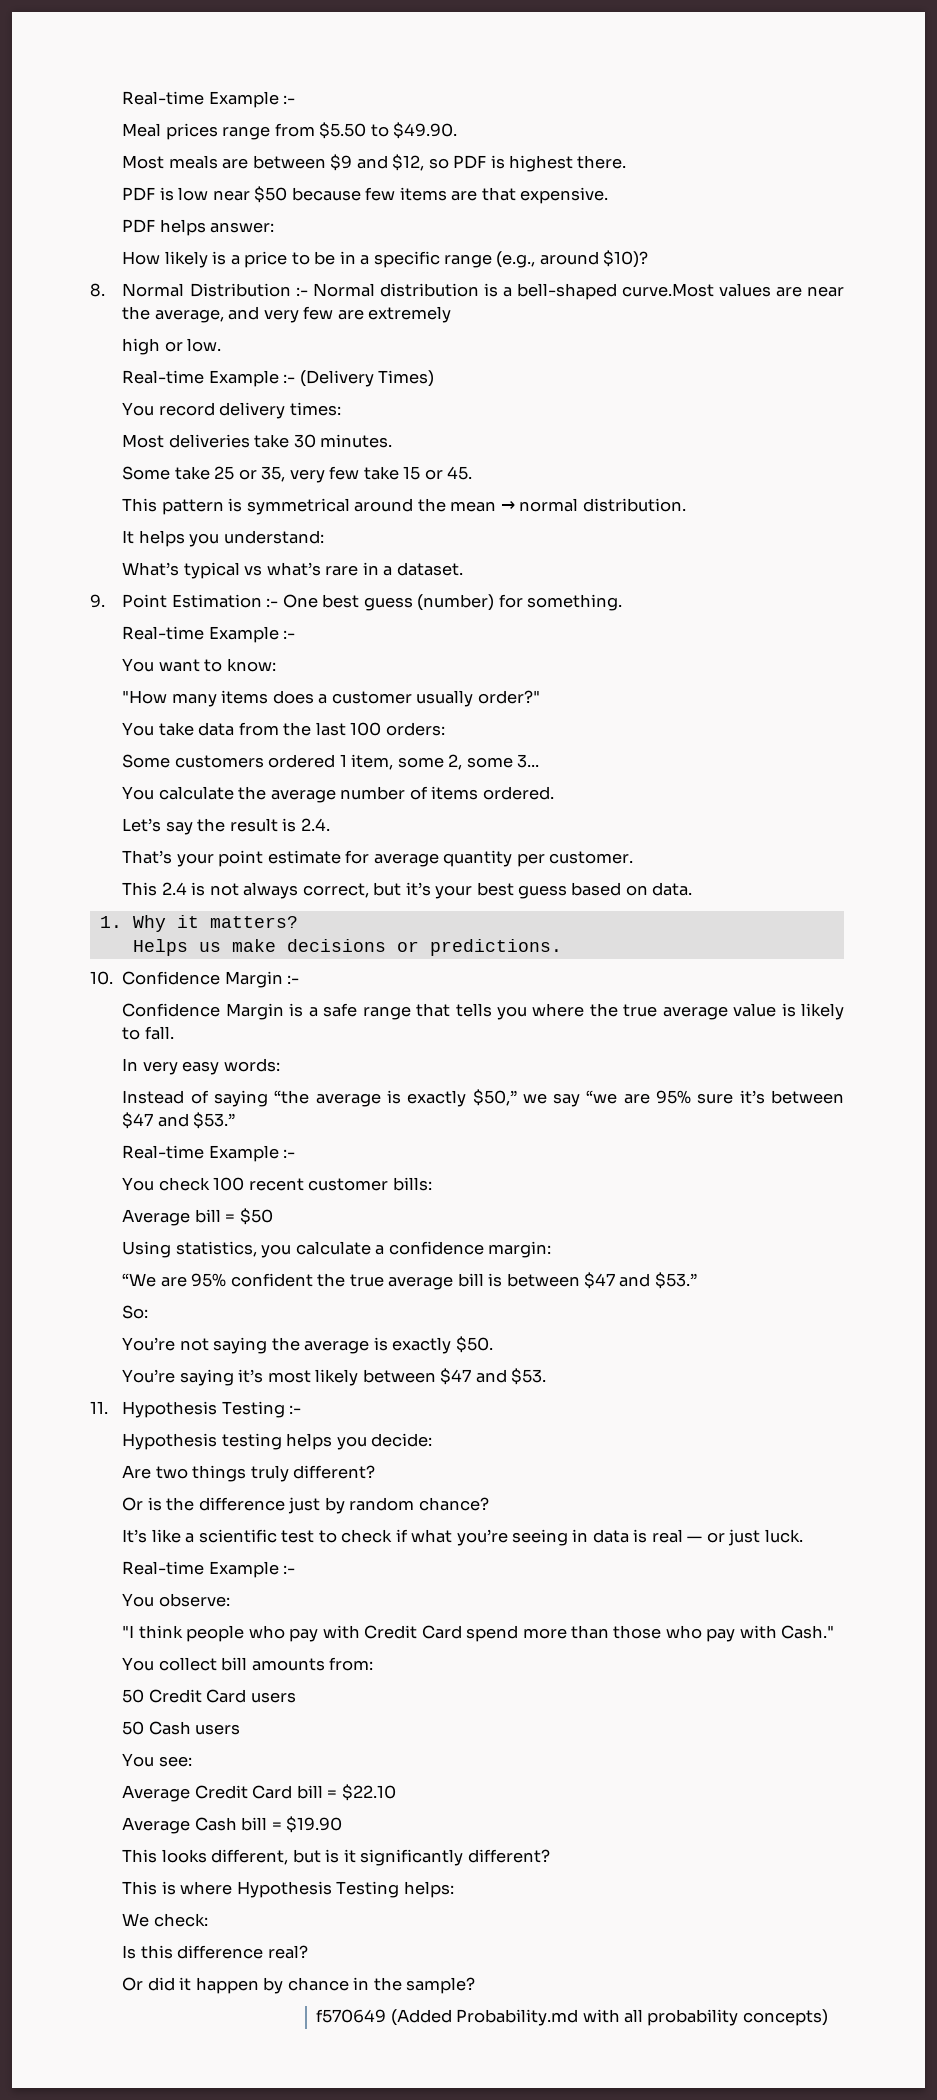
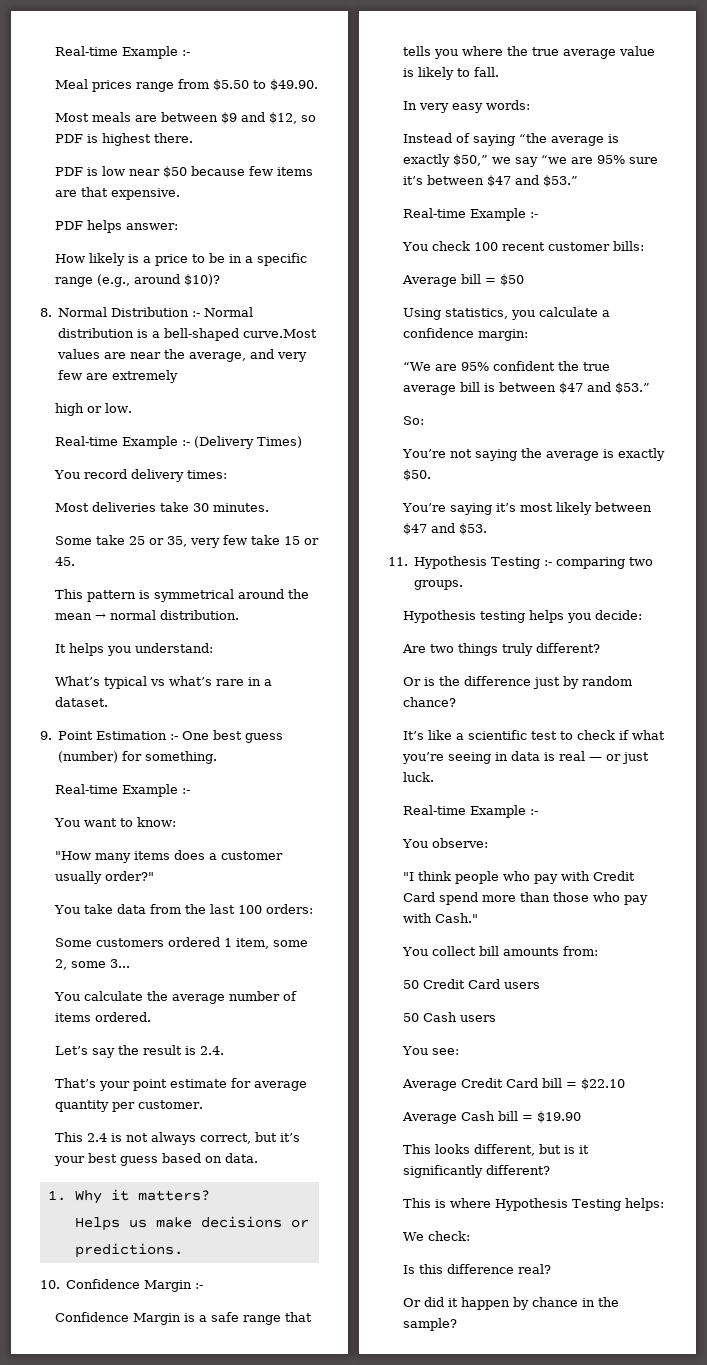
(302, 1409) none -> [556,557,654,569] [414,580,464,590] comparing two groups.
[316,2009,828,2026] // f570649 (Added Probability.md with all probability concepts) -> (458, 1324) none

